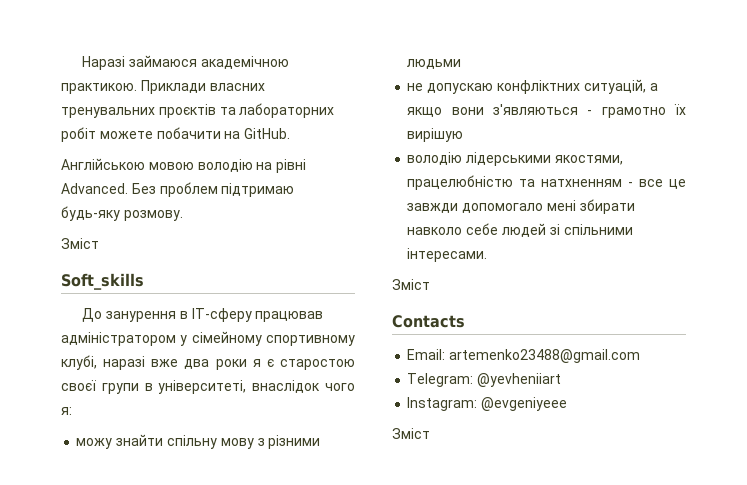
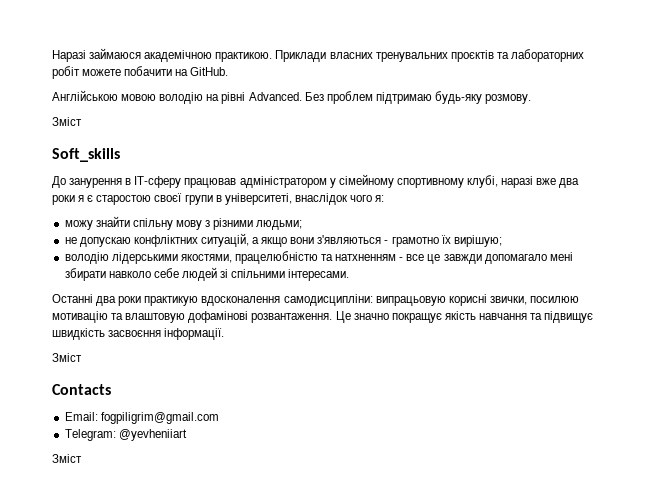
[407,59,462,69] людьми -> [256,220,303,230] людьми;
[407,128,464,142] вирішую -> [453,235,502,247] вирішую;
[462,203,544,213] допомогало -> [484,254,547,264] допомагало
(488, 255) none -> [52,294,579,306] [52,311,594,323] [52,328,225,340] // Останні два роки практикую вдосконалення самодисципліни: випрацьовую корисні звички, посилюю мотивацію та влаштовую дофамінові розвантаження. Це значно покращує якість навчання та підвищує швидкість засвоєння інформації.
[449,349,641,363] artemenko23488@gmail.com -> [100,412,219,424] fogpiligrim@gmail.com
[407,397,568,411] // Instagram: @evgeniyeee -> (187, 435) none

